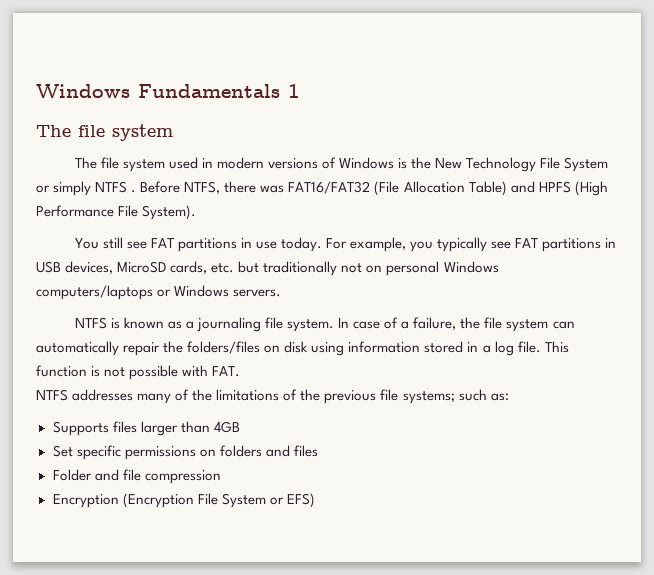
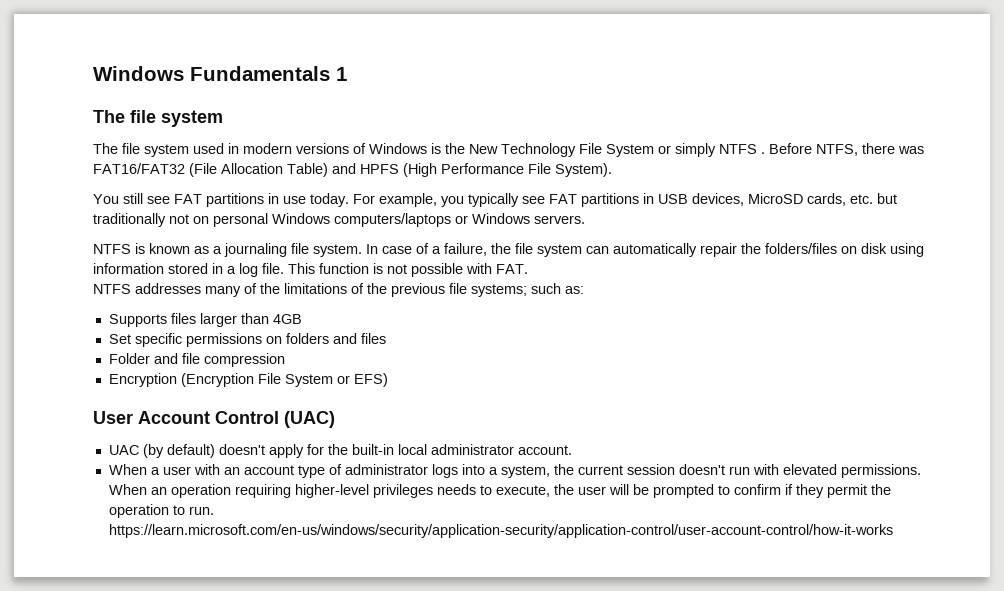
(315, 500) none -> [93,411,335,428] [108,444,572,458] [108,464,921,478] [108,484,891,498] [108,504,214,518] [108,524,893,538] // User Account Control (UAC) // UAC (by default) doesn't apply for the built-in local administrator account. // When a user with an account type of administrator logs into a system, the current session doesn't run with elevated permissions. When an operation requiring higher-level privileges needs to execute, the user will be prompted to confirm if they permit the operation to run. https://learn.microsoft.com/en-us/windows/security/application-security/application-control/user-account-control/how-it-works

